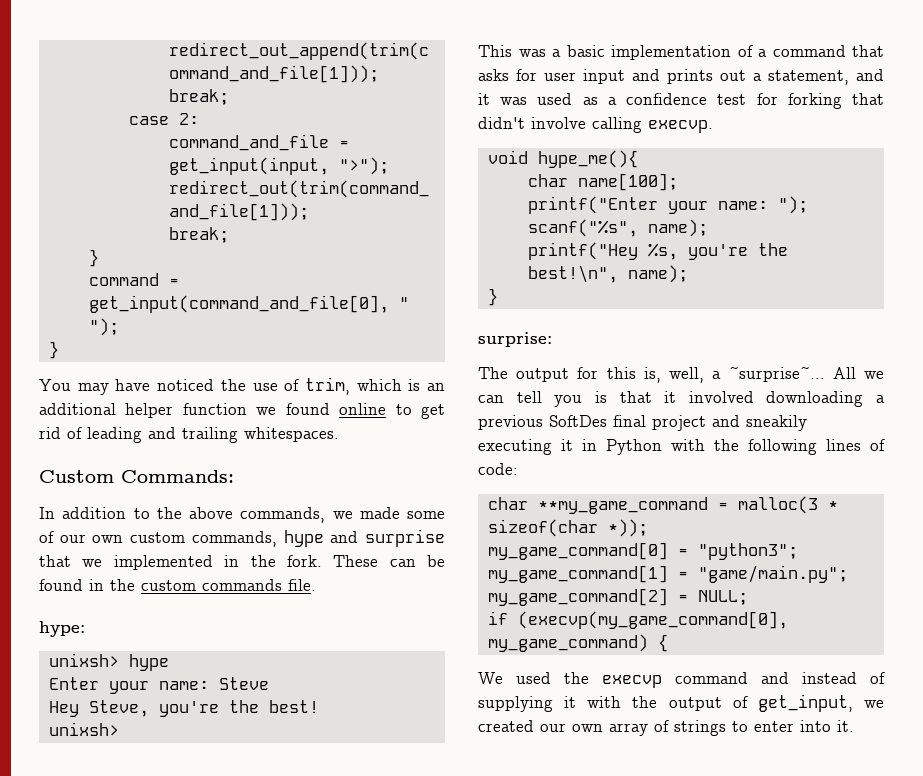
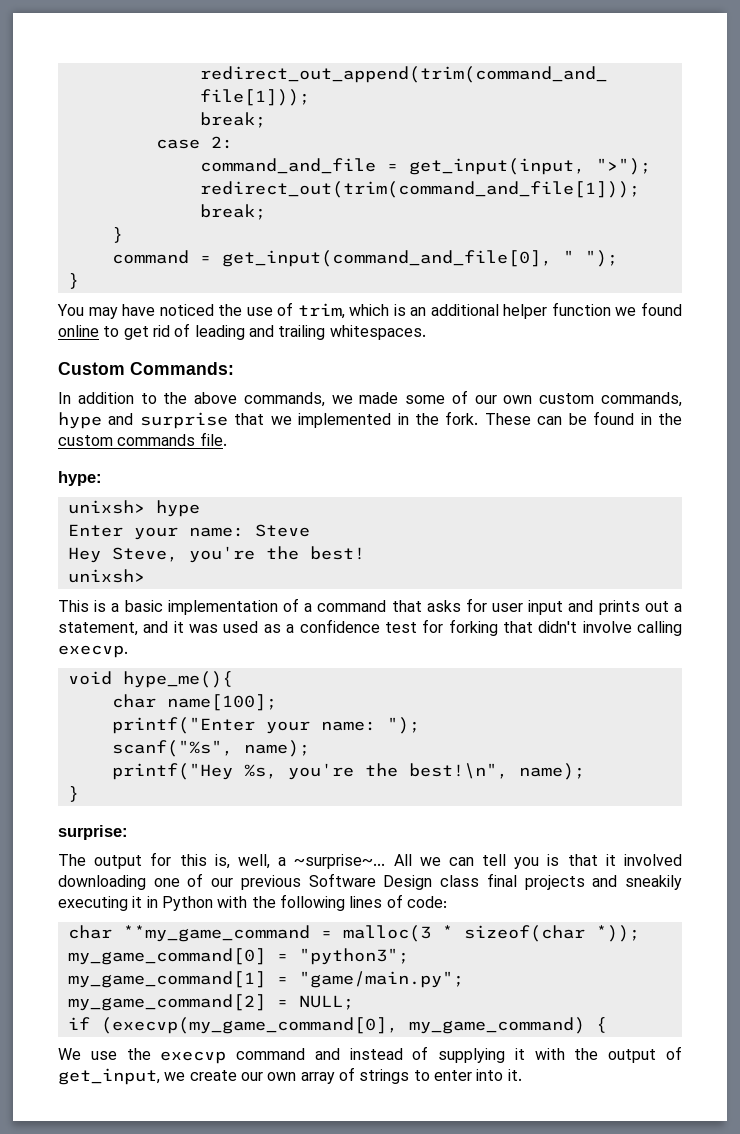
[518,49,546,57] was -> [94,600,107,612] is
[876,395,885,403] [478,415,706,431] a previous SoftDes final project -> [153,873,585,890] one of our previous Software Design class final projects
[516,672,551,684] used -> [90,1051,117,1060] use
[478,720,534,732] created -> [189,1070,237,1081] create

